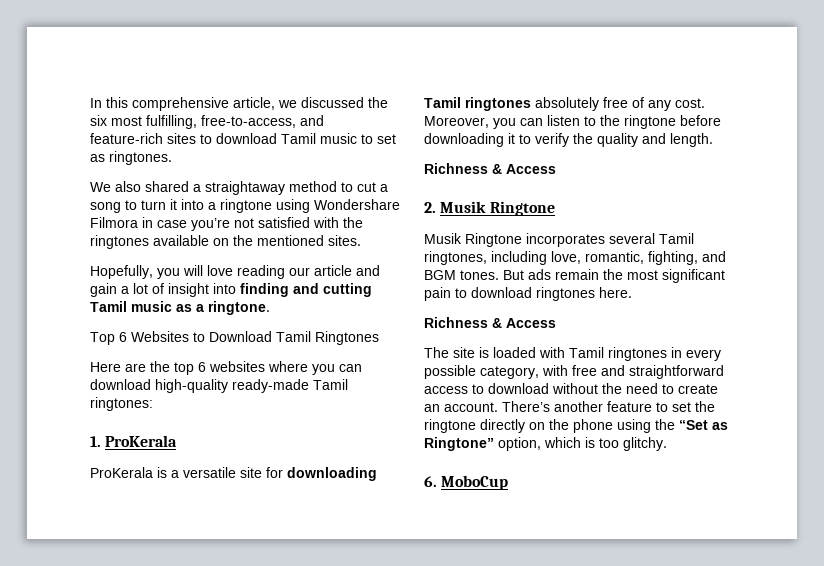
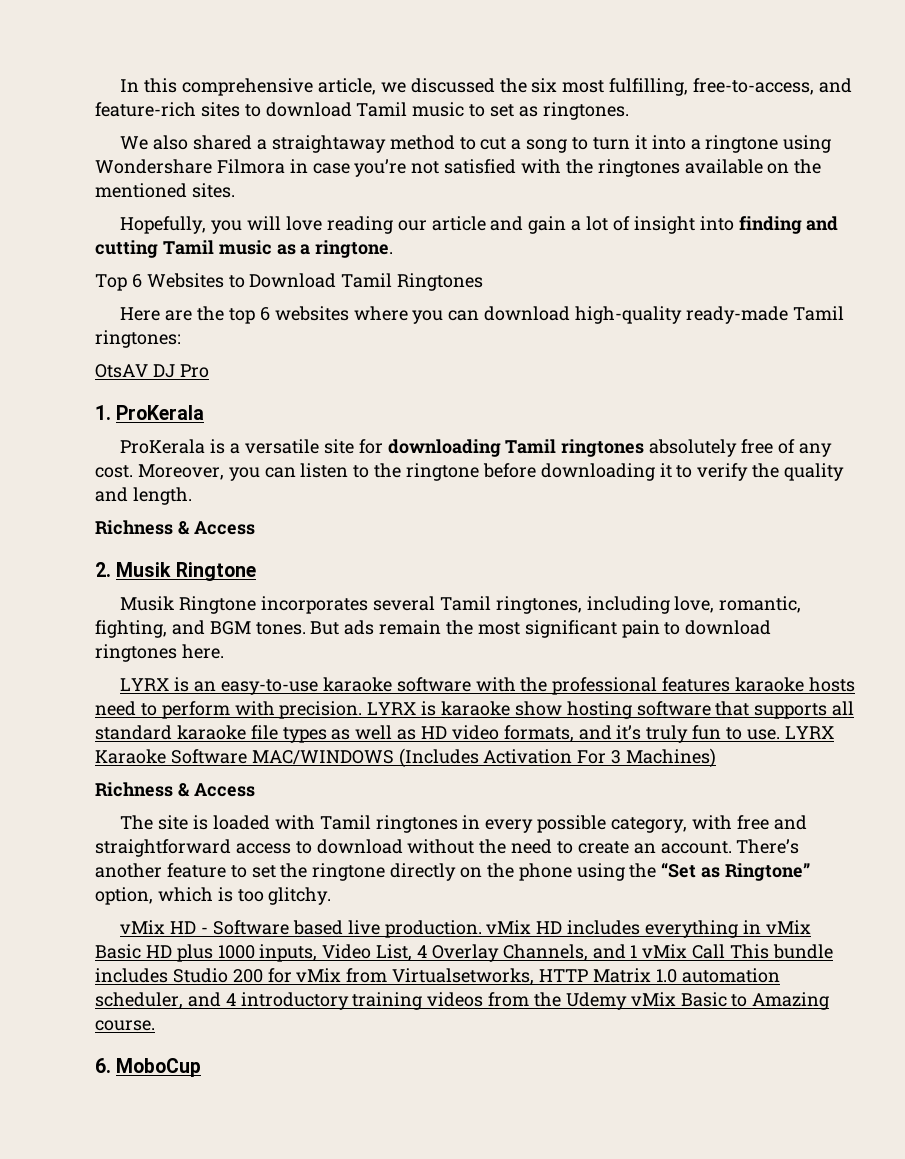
(153, 404) none -> [95,364,209,378] // OtsAV DJ Pro
(632, 292) none -> [120,677,855,695] [95,701,855,719] [95,725,834,743] [95,748,717,768] // LYRX is an easy-to-use karaoke software with the professional features karaoke hosts need to perform with precision. LYRX is karaoke show hosting software that supports all standard karaoke file types as well as HD video formats, and it’s truly fun to use. LYRX Karaoke Software MAC/WINDOWS (Includes Activation For 3 Machines)
(667, 444) none -> [120,920,811,938] [95,944,833,962] [95,968,780,985] [95,992,830,1010] [95,1020,155,1031] // vMix HD - Software based live production. vMix HD includes everything in vMix Basic HD plus 1000 inputs, Video List, 4 Overlay Channels, and 1 vMix Call This bundle includes Studio 200 for vMix from Virtualsetworks, HTTP Matrix 1.0 automation scheduler, and 4 introductory training videos from the Udemy vMix Basic to Amazing course.

